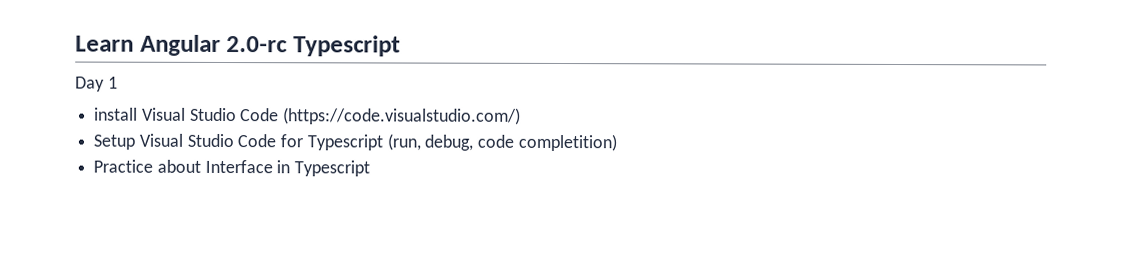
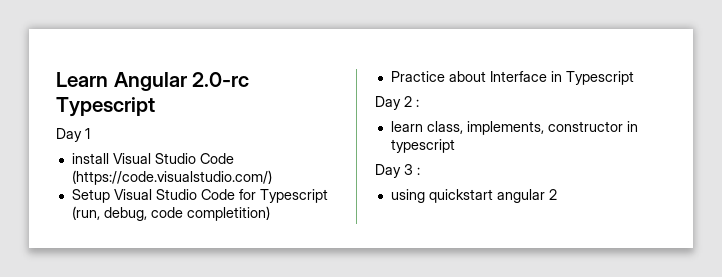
(371, 168) none -> [375,96,419,110] [390,121,638,135] [390,139,455,153] [375,164,420,178] [390,189,557,203] // Day 2 : // learn class, implements, constructor in typescript // Day 3 : // using quickstart angular 2

